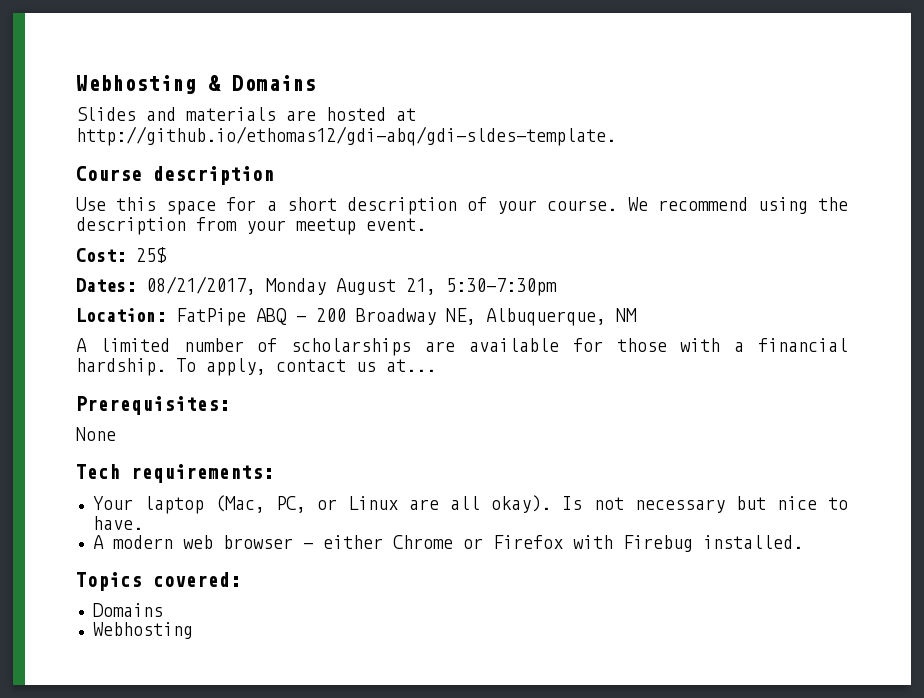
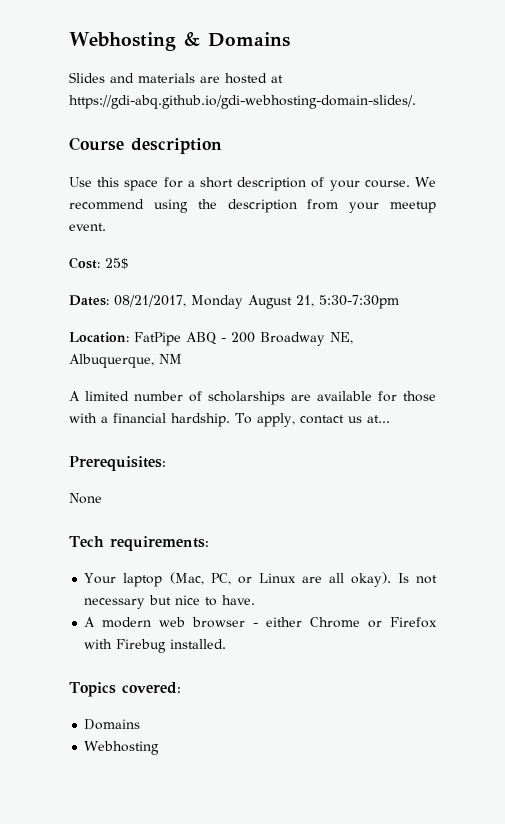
[76,126,616,146] http://github.io/ethomas12/gdi-abq/gdi-sldes-template. -> [69,95,416,109] https://gdi-abq.github.io/gdi-webhosting-domain-slides/.

